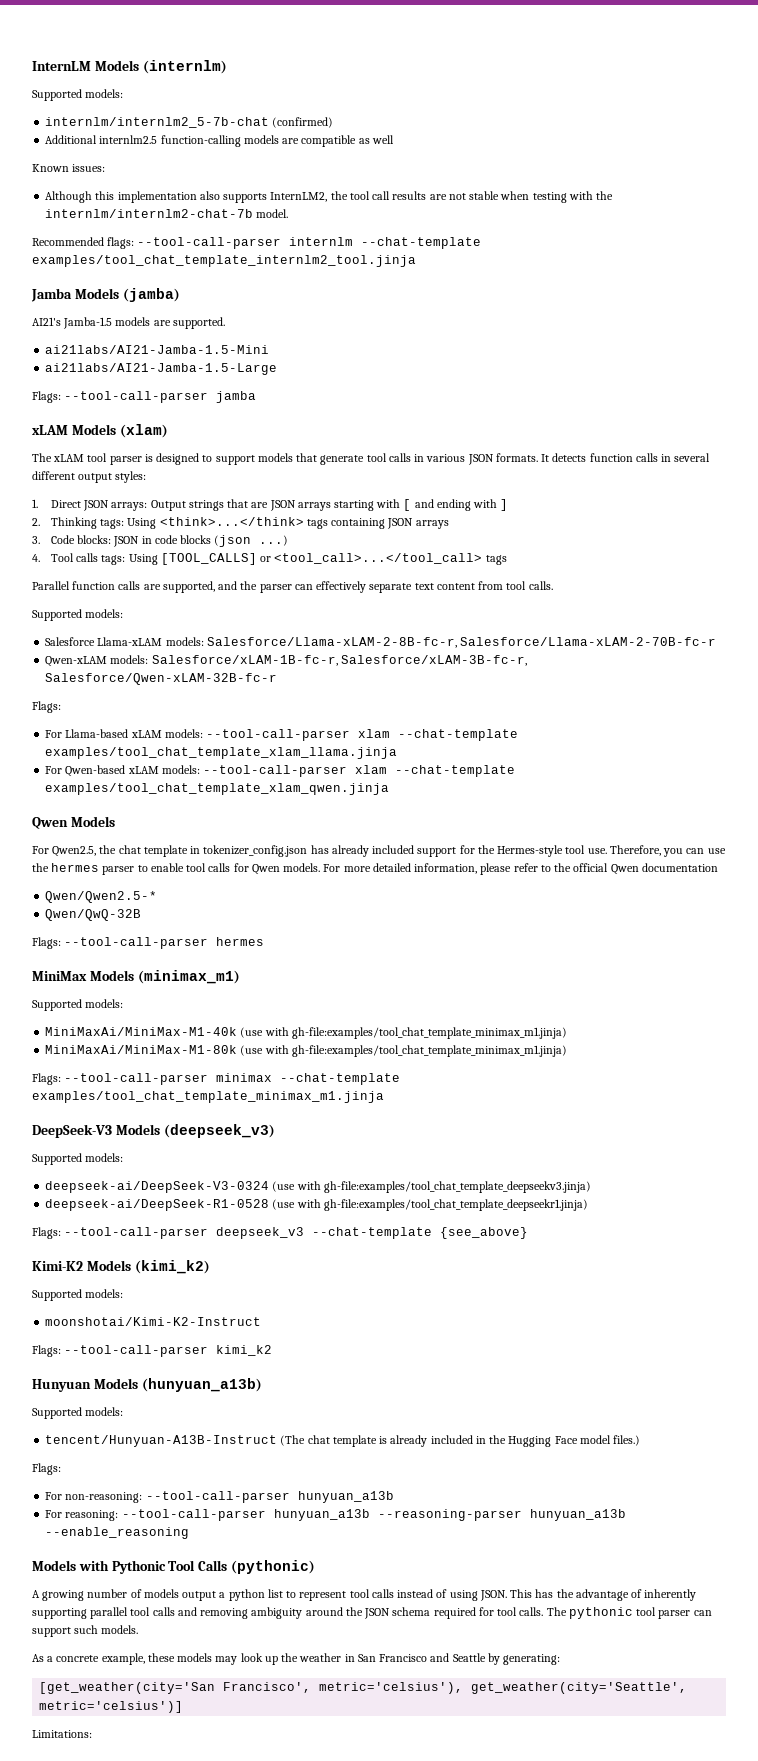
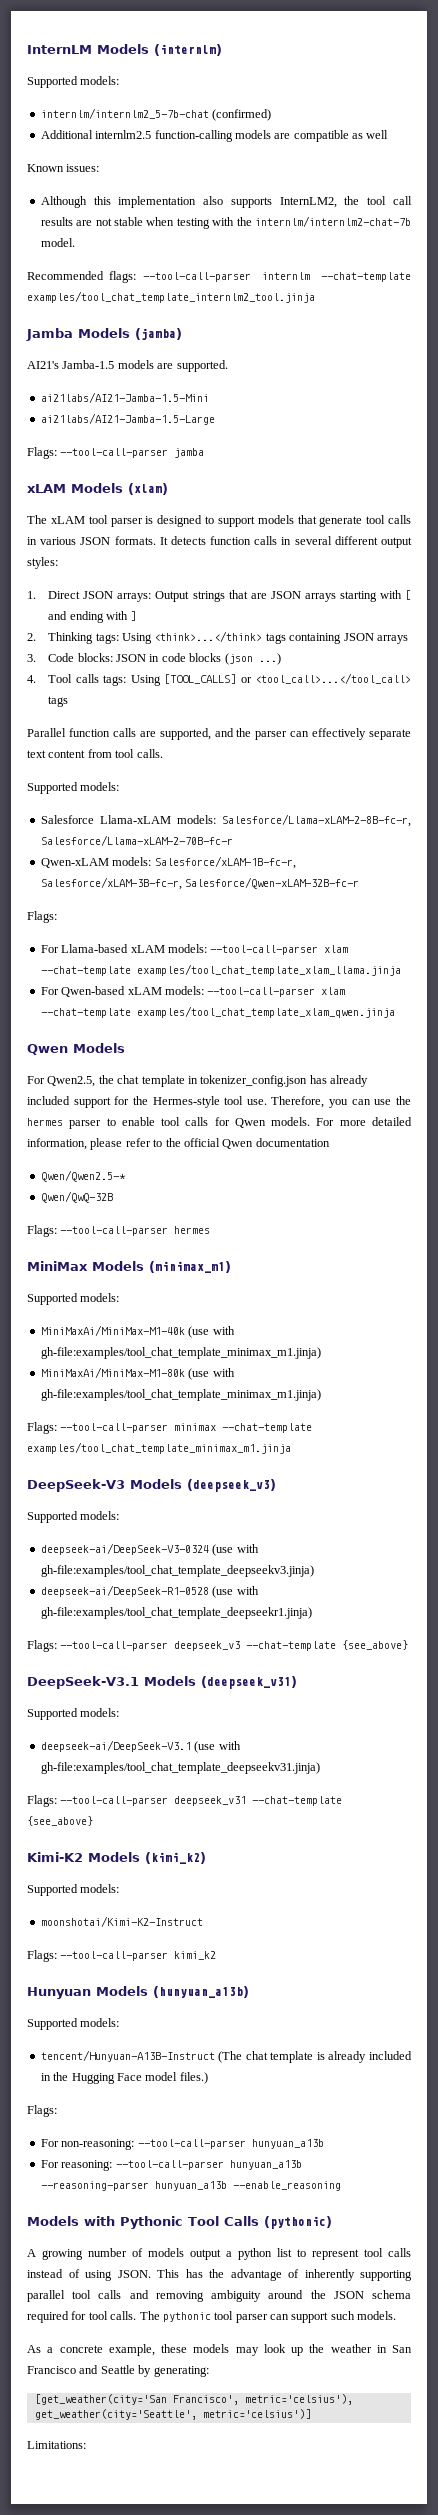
(529, 1233) none -> [27,1676,297,1689] [27,1708,120,1720] [40,1740,241,1753] [40,1762,320,1774] [27,1795,343,1807] [27,1816,93,1826] // DeepSeek-V3.1 Models (deepseek_v31) // Supported models: // deepseek-ai/DeepSeek-V3.1 (use with gh-file:examples/tool_chat_template_deepseekv31.jinja) // Flags: --tool-call-parser deepseek_v31 --chat-template {see_above}

